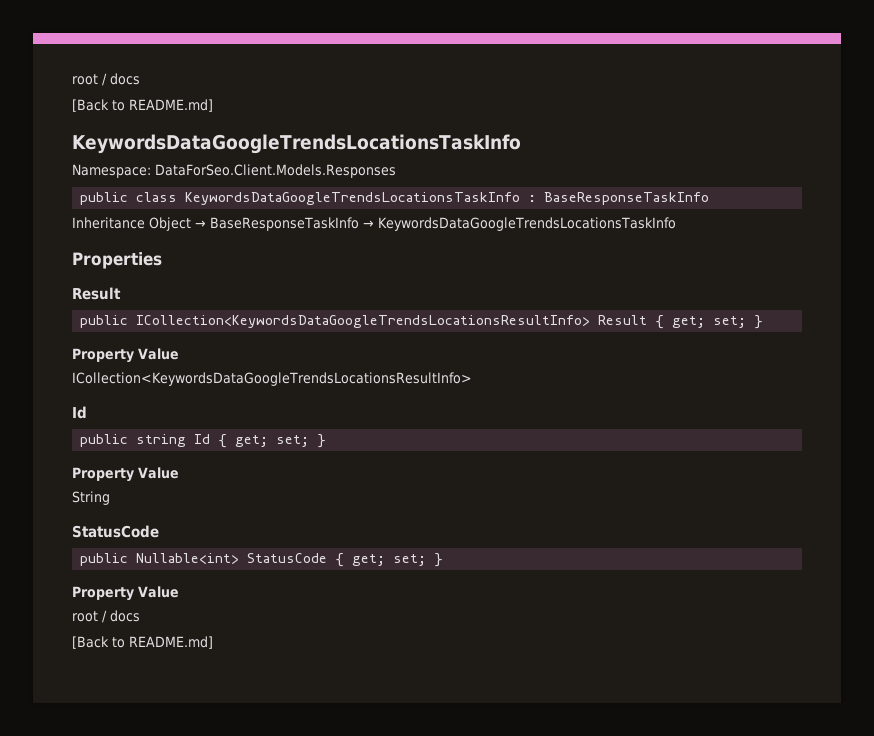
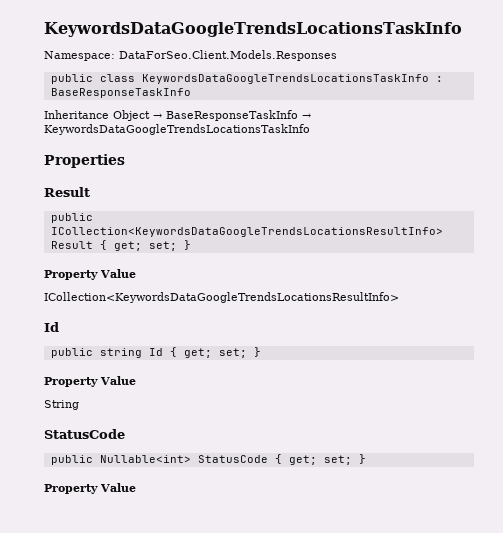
[72,73,140,86] [72,99,213,112] root / docs // [Back to README.md] // -> (44, 29) none
[72,610,140,623] [72,636,213,649] // root / docs // [Back to README.md] -> (136, 487) none

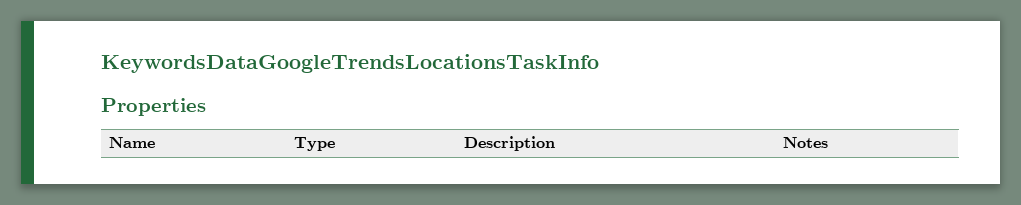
[44,22,462,37] [44,50,337,61] [50,74,443,84] [50,88,191,98] [44,110,311,121] [44,124,310,135] [44,154,125,168] [44,187,90,197] [50,213,93,223] [50,227,443,237] [50,240,191,251] [44,269,136,280] [44,292,399,303] [44,322,59,332] [50,347,261,358] [44,376,136,387] [44,400,79,410] [44,429,125,439] [50,454,366,465] [44,483,136,494] KeywordsDataGoogleTrendsLocationsTaskInfo // Namespace: DataForSeo.Client.Models.Responses // public class KeywordsDataGoogleTrendsLocationsTaskInfo : BaseResponseTaskInfo // Inheritance Object → BaseResponseTaskInfo → KeywordsDataGoogleTrendsLocationsTaskInfo // Properties // Result // public ICollection<KeywordsDataGoogleTrendsLocationsResultInfo> Result { get; set; } // Property Value // ICollection<KeywordsDataGoogleTrendsLocationsResultInfo> // Id // public string Id { get; set; } // Property Value // String // StatusCode // public Nullable<int> StatusCode { get; set; } // Property Value -> [101,54,599,73] [101,98,206,116] [108,137,155,148] [293,137,335,151] [463,136,555,151] [782,137,828,148] KeywordsDataGoogleTrendsLocationsTaskInfo // Properties // Name | Type | Description | Notes

